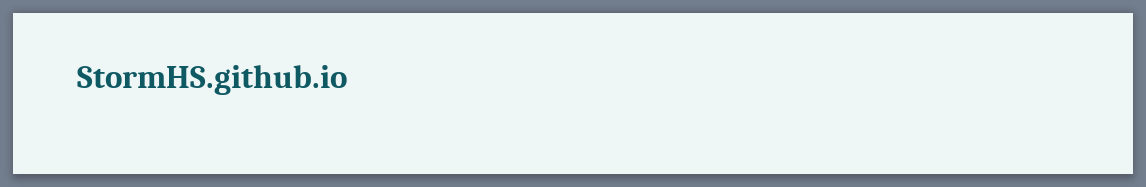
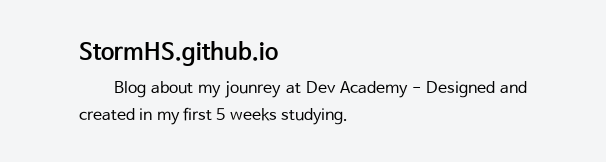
(347, 80) none -> [114,81,527,98] [79,107,348,125] // Blog about my jounrey at Dev Academy - Designed and created in my first 5 weeks studying.

